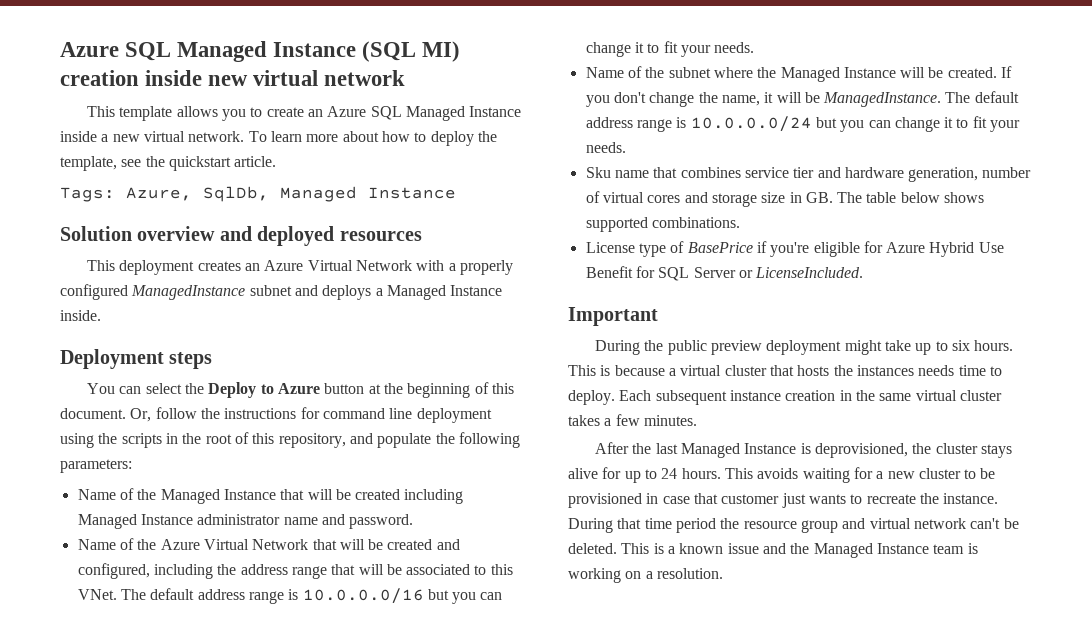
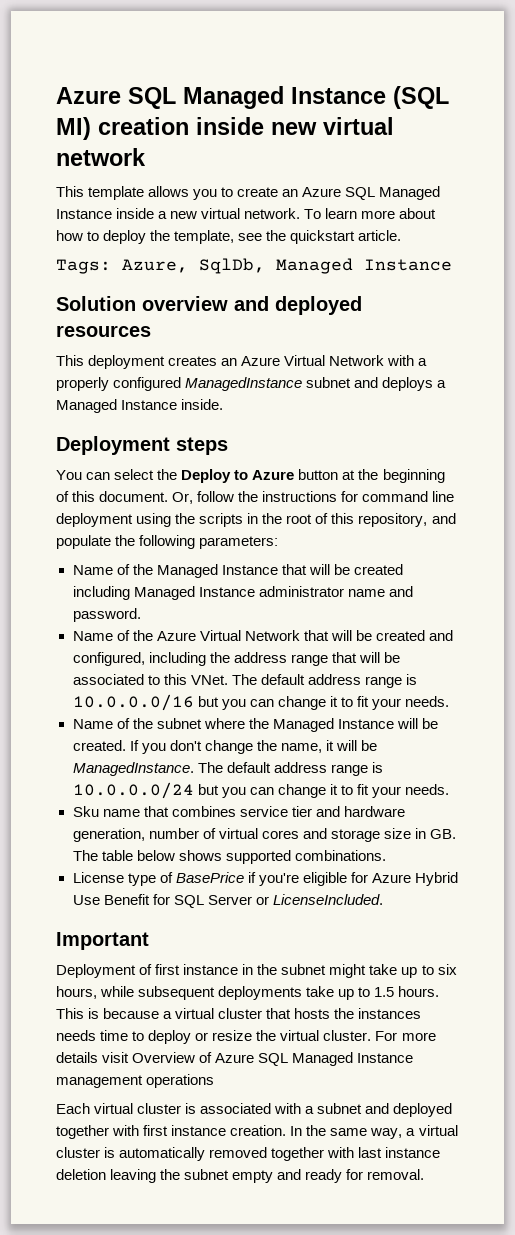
[595,340,842,355] During the public preview deployment -> [56,964,327,978] Deployment of first instance in the subnet
(970, 345) none -> [56,986,395,1000] hours, while subsequent deployments take up to 1.5
[568,390,1002,405] [568,414,697,426] [595,442,1012,458] [568,467,996,483] [568,493,999,508] [568,518,1019,533] [568,543,978,558] [568,568,723,583] deploy. Each subsequent instance creation in the same virtual cluster takes a few minutes. // After the last Managed Instance is deprovisioned, the cluster stays alive for up to 24 hours. This avoids waiting for a new cluster to be provisioned in case that customer just wants to recreate the instance. During that time period the resource group and virtual network can't be deleted. This is a known issue and the Managed Instance team is working on a resolution. -> [148,1030,436,1044] [56,1052,414,1066] [56,1074,215,1088] [56,1103,453,1117] [56,1125,458,1139] [56,1147,441,1161] [56,1169,425,1183] deploy or resize the virtual cluster. For more details visit Overview of Azure SQL Managed Instance management operations // Each virtual cluster is associated with a subnet and deployed together with first instance creation. In the same way, a virtual cluster is automatically removed together with last instance deletion leaving the subnet empty and ready for removal.

